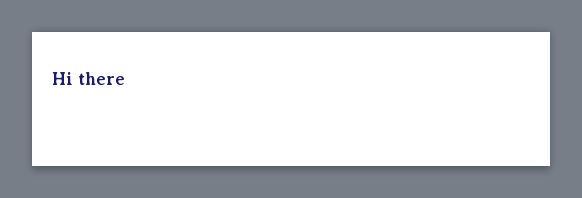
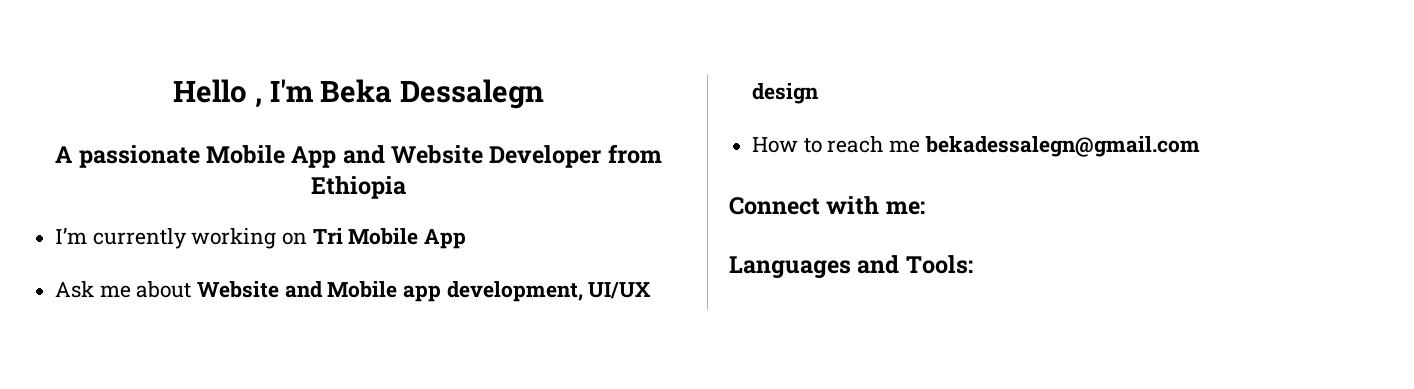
[52,72,125,85] Hi there -> [172,79,545,109] [55,144,662,168] [311,176,406,199] [55,228,467,249] [55,281,652,302] [752,83,820,104] [752,136,1200,157] [729,196,925,215] [729,255,973,279] Hello , I'm Beka Dessalegn // A passionate Mobile App and Website Developer from Ethiopia // I’m currently working on Tri Mobile App // Ask me about Website and Mobile app development, UI/UX design // How to reach me bekadessalegn@gmail.com // Connect with me: // Languages and Tools:

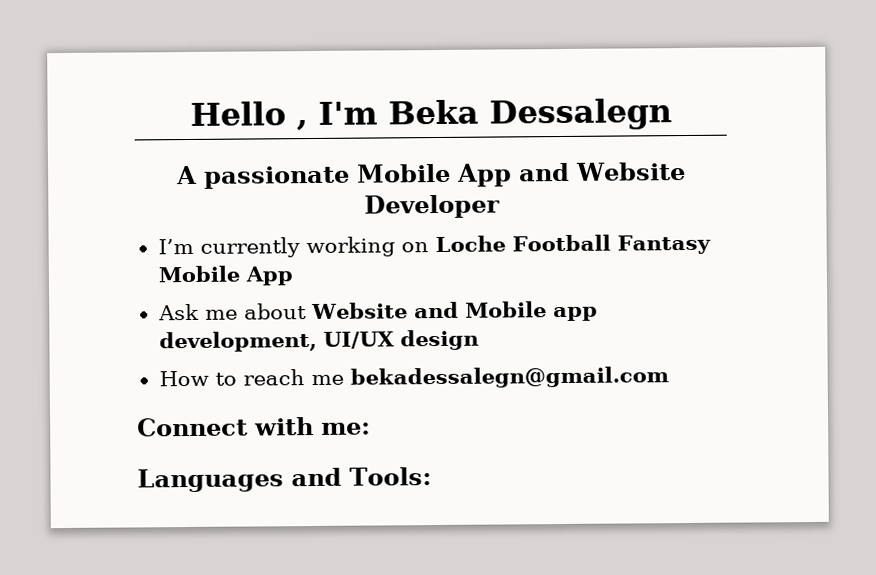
[607,144,662,164] [311,176,406,199] from Ethiopia -> (500, 206) none
[312,228,343,244] Tri -> [434,234,711,255] Loche Football Fantasy

